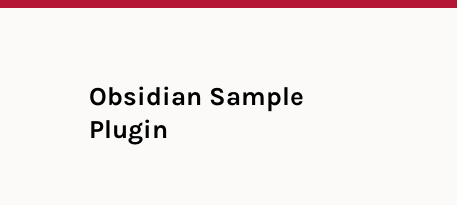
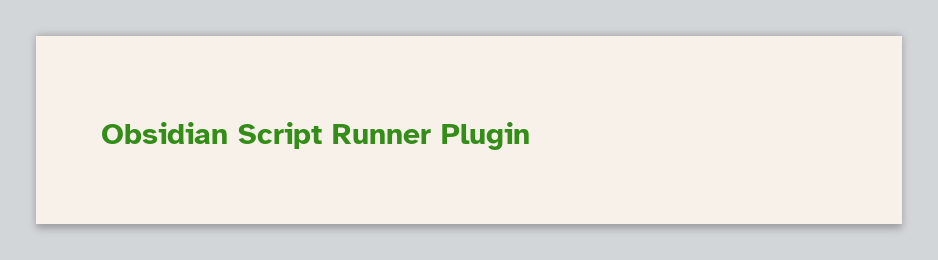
[209,87,305,112] Sample -> [238,122,431,149] Script Runner

